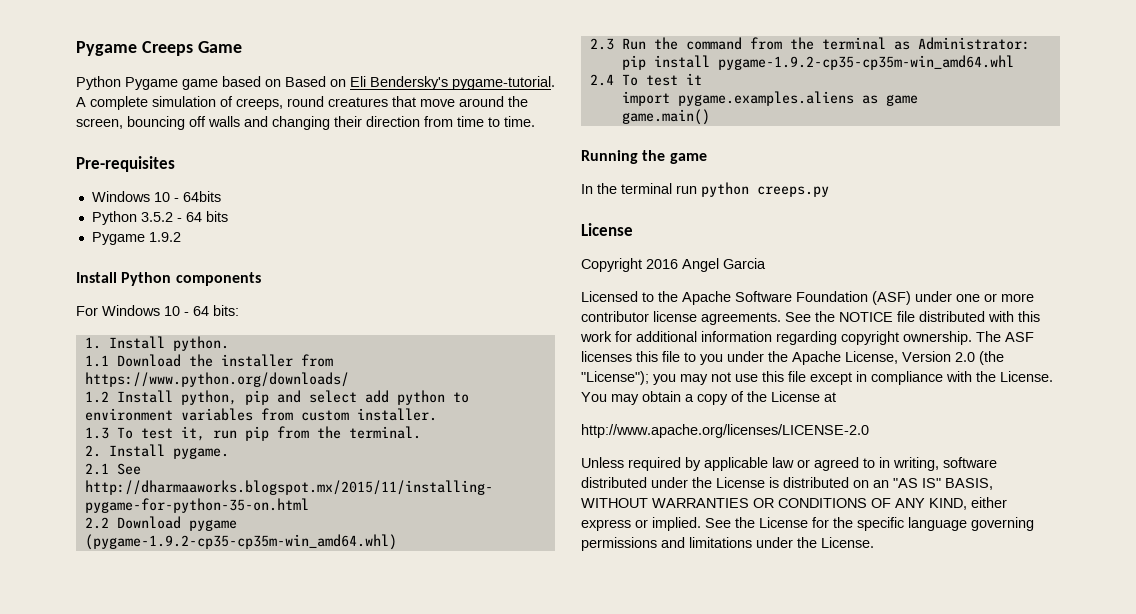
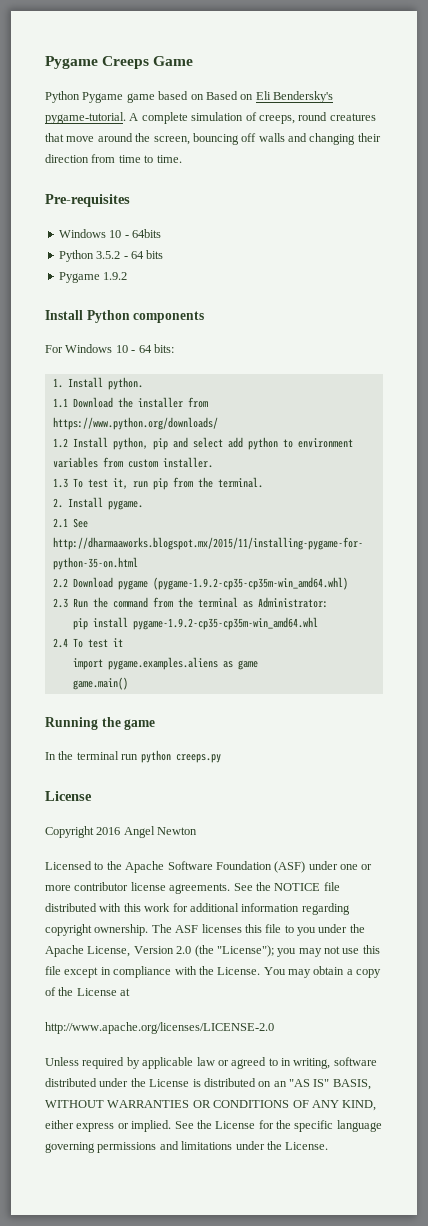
[723,258,766,269] Garcia -> [157,827,198,835] Newton

